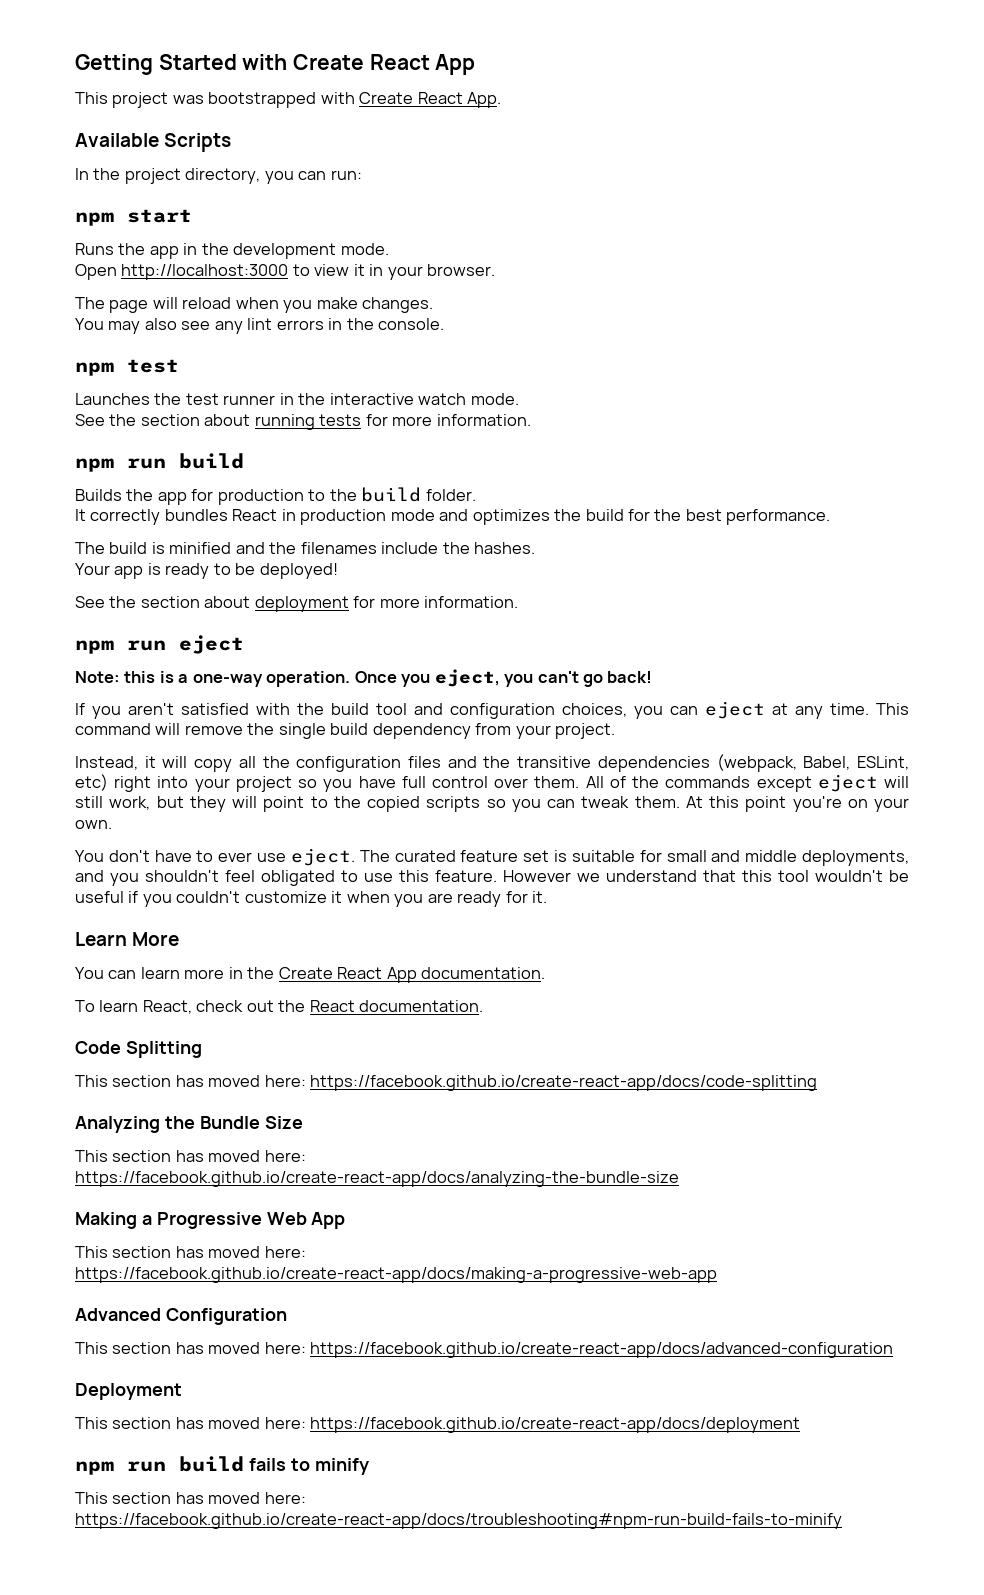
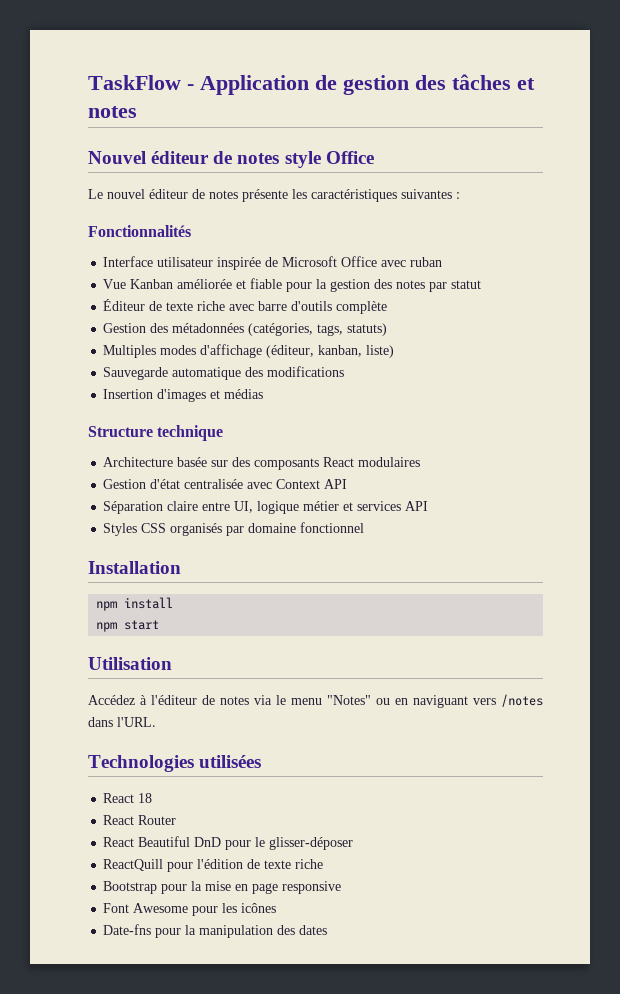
[75,54,476,75] [75,92,502,108] [75,133,232,152] [75,168,362,184] [75,209,192,226] [75,243,389,259] [75,264,496,280] [75,297,434,313] [75,318,445,334] [75,359,179,376] [75,393,519,405] [75,414,531,430] [75,453,244,472] [75,487,476,505] [75,509,831,525] [75,542,536,554] [75,563,338,579] [75,596,519,612] [75,635,244,654] [75,669,653,687] [75,701,909,719] [75,723,616,739] [75,754,909,772] [75,774,909,792] [75,796,909,812] [75,820,112,829] [75,848,910,866] [75,870,909,886] [75,891,548,907] [75,932,180,946] [75,967,546,983] [75,1000,484,1014] [75,1041,202,1058] [75,1075,818,1091] [75,1116,303,1133] [75,1150,306,1162] [75,1171,679,1187] [75,1212,346,1229] [75,1246,306,1258] [75,1267,717,1283] [75,1308,287,1325] [75,1342,894,1358] [75,1383,182,1400] [75,1417,801,1433] [75,1456,369,1475] [75,1492,306,1504] [75,1513,842,1529] Getting Started with Create React App // This project was bootstrapped with Create React App. // Available Scripts // In the project directory, you can run: // npm start // Runs the app in the development mode. // Open http://localhost:3000 to view it in your browser. // The page will reload when you make changes. // You may also see any lint errors in the console. // npm test // Launches the test runner in the interactive watch mode. // See the section about running tests for more information. // npm run build // Builds the app for production to the build folder. // It correctly bundles React in production mode and optimizes the build for the best performance. // The build is minified and the filenames include the hashes. // Your app is ready to be deployed! // See the section about deployment for more information. // npm run eject // Note: this is a one-way operation. Once you eject, you can't go back! // If you aren't satisfied with the build tool and configuration choices, you can eject at any time. This command will remove the single build dependency from your project. // Instead, it will copy all the configuration files and the transitive dependencies (webpack, Babel, ESLint, etc) right into your project so you have full control over them. All of the commands except eject will still work, but they will point to the copied scripts so you can tweak them. At this point you're on your own. // You don't have to ever use eject. The curated feature set is suitable for small and middle deployments, and you shouldn't feel obligated to use this feature. However we understand that this tool wouldn't be useful if you couldn't customize it when you are ready for it. // Learn More // You can learn more in the Create React App documentation. // To learn React, check out the React documentation. // Code Splitting // This section has moved here: https://facebook.github.io/create-react-app/docs/code-splitting // Analyzing the Bundle Size // This section has moved here: https://facebook.github.io/create-react-app/docs/analyzing-the-bundle-size // Making a Progressive Web App // This section has moved here: https://facebook.github.io/create-react-app/docs/making-a-progressive-web-app // Advanced Configuration // This section has moved here: https://facebook.github.io/create-react-app/docs/advanced-configuration // Deployment // This section has moved here: https://facebook.github.io/create-react-app/docs/deployment // npm run build fails to minify // This section has moved here: https://facebook.github.io/create-react-app/docs/troubleshooting#npm-run-build-fails-to-minify -> [88,74,535,95] [88,106,137,118] [88,151,374,168] [88,189,460,202] [88,225,191,237] [103,256,443,270] [103,278,482,292] [103,299,388,314] [103,323,388,336] [103,344,395,358] [103,366,345,380] [103,389,264,402] [88,425,224,441] [103,457,421,470] [103,479,348,489] [103,501,429,514] [103,522,365,536] [88,561,181,574] [96,597,174,611] [96,620,160,632] [88,657,172,670] [88,694,543,708] [88,717,156,727] [88,755,262,772] [103,793,153,803] [103,815,177,825] [103,836,354,850] [103,859,324,872] [103,881,342,894] [103,903,277,916] [103,924,328,938] TaskFlow - Application de gestion des tâches et notes // Nouvel éditeur de notes style Office // Le nouvel éditeur de notes présente les caractéristiques suivantes : // Fonctionnalités // Interface utilisateur inspirée de Microsoft Office avec ruban // Vue Kanban améliorée et fiable pour la gestion des notes par statut // Éditeur de texte riche avec barre d'outils complète // Gestion des métadonnées (catégories, tags, statuts) // Multiples modes d'affichage (éditeur, kanban, liste) // Sauvegarde automatique des modifications // Insertion d'images et médias // Structure technique // Architecture basée sur des composants React modulaires // Gestion d'état centralisée avec Context API // Séparation claire entre UI, logique métier et services API // Styles CSS organisés par domaine fonctionnel // Installation // npm install // npm start // Utilisation // Accédez à l'éditeur de notes via le menu "Notes" ou en naviguant vers /notes dans l'URL. // Technologies utilisées // React 18 // React Router // React Beautiful DnD pour le glisser-déposer // ReactQuill pour l'édition de texte riche // Bootstrap pour la mise en page responsive // Font Awesome pour les icônes // Date-fns pour la manipulation des dates

